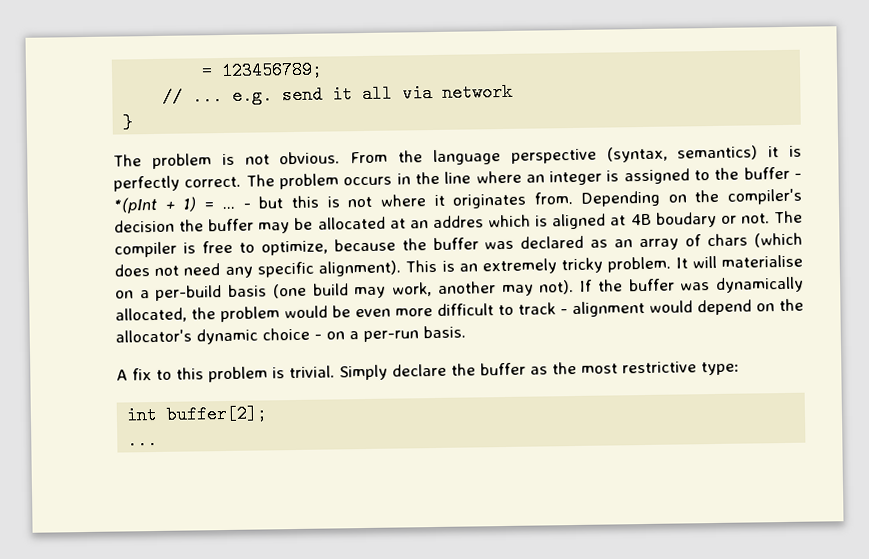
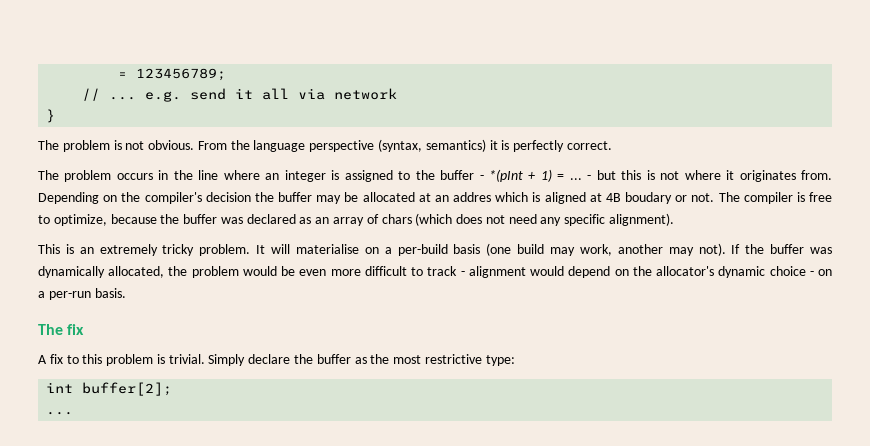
(242, 182) none -> (612, 145) //
(402, 268) none -> (675, 219) //
(466, 332) none -> [38,324,85,335] // The fix

